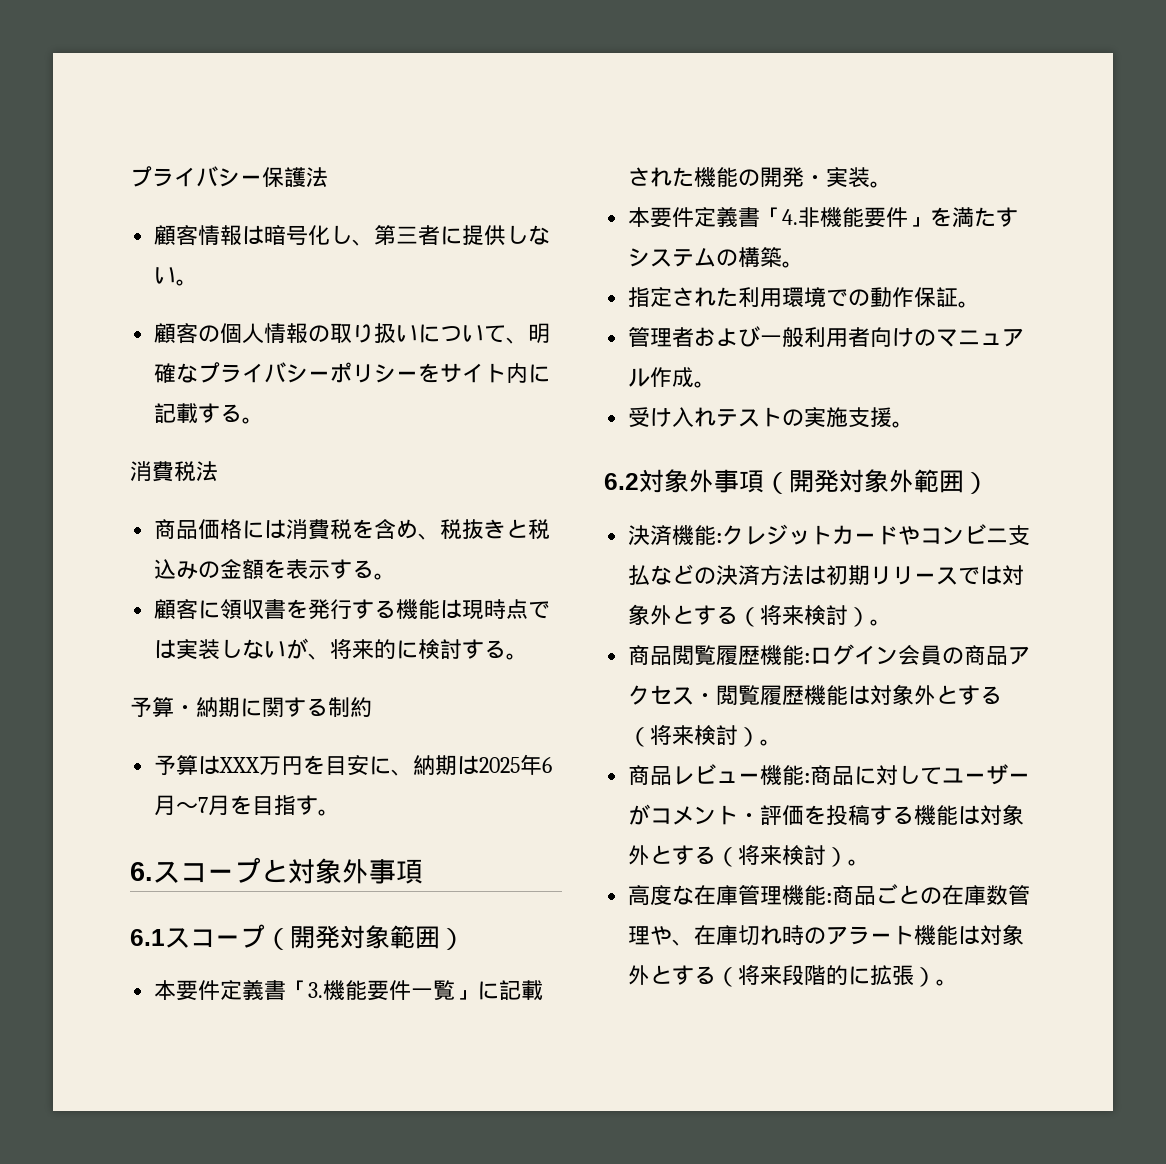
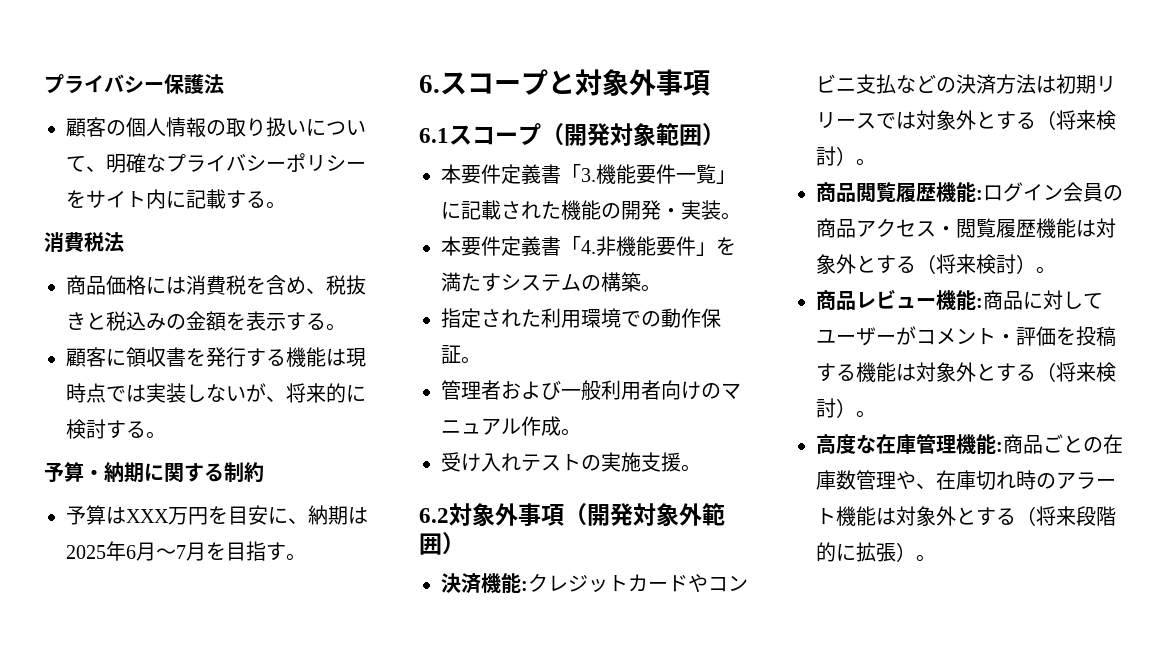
[154,225,551,246] [154,266,199,286] // 顧客情報は暗号化し、第三者に提供しない。 -> (224, 84) none

